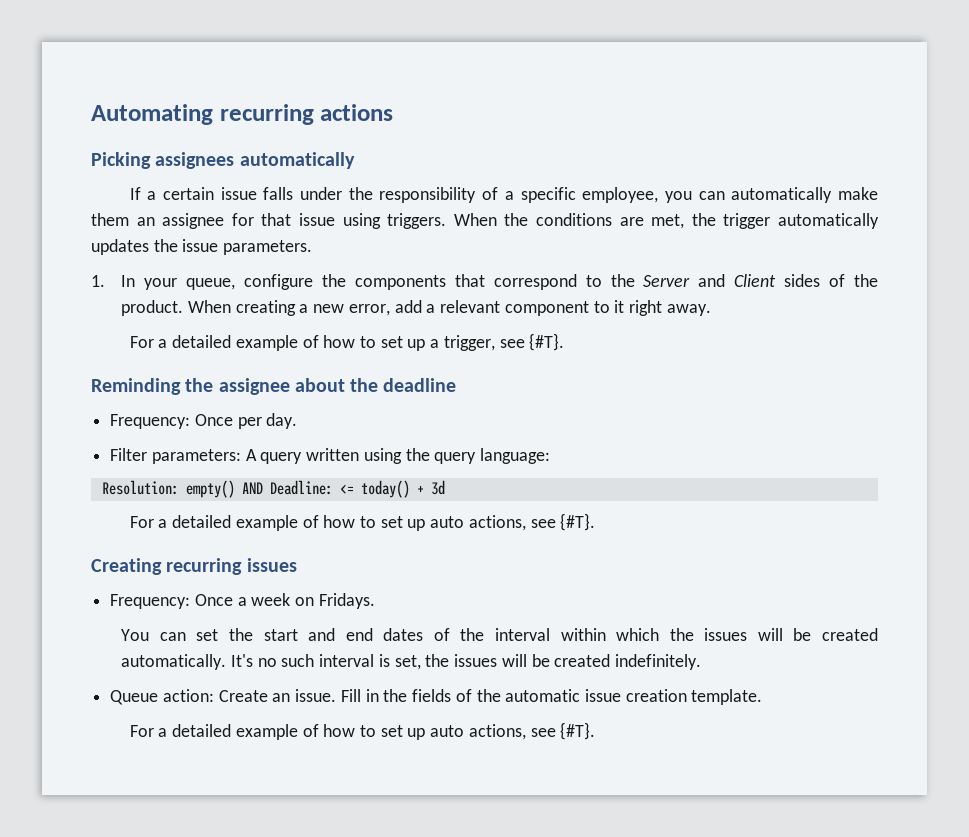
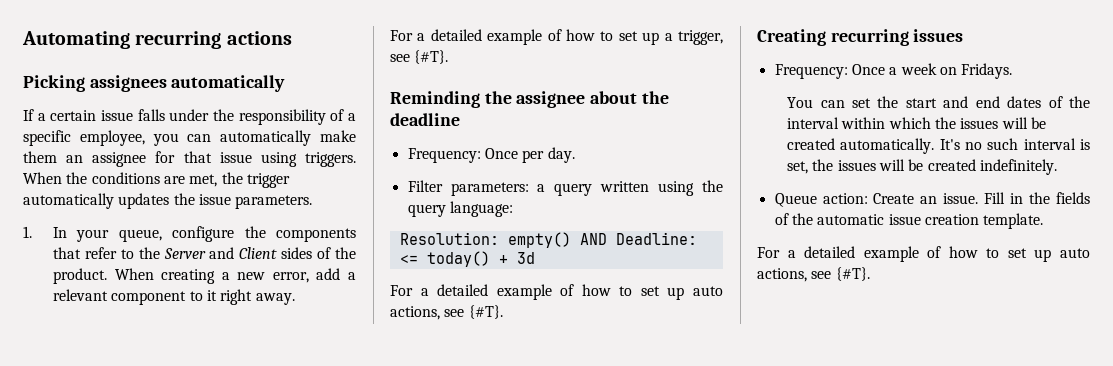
[493,274,577,290] correspond -> [84,247,117,259] refer
[245,449,257,461] A -> [537,184,546,192] a

